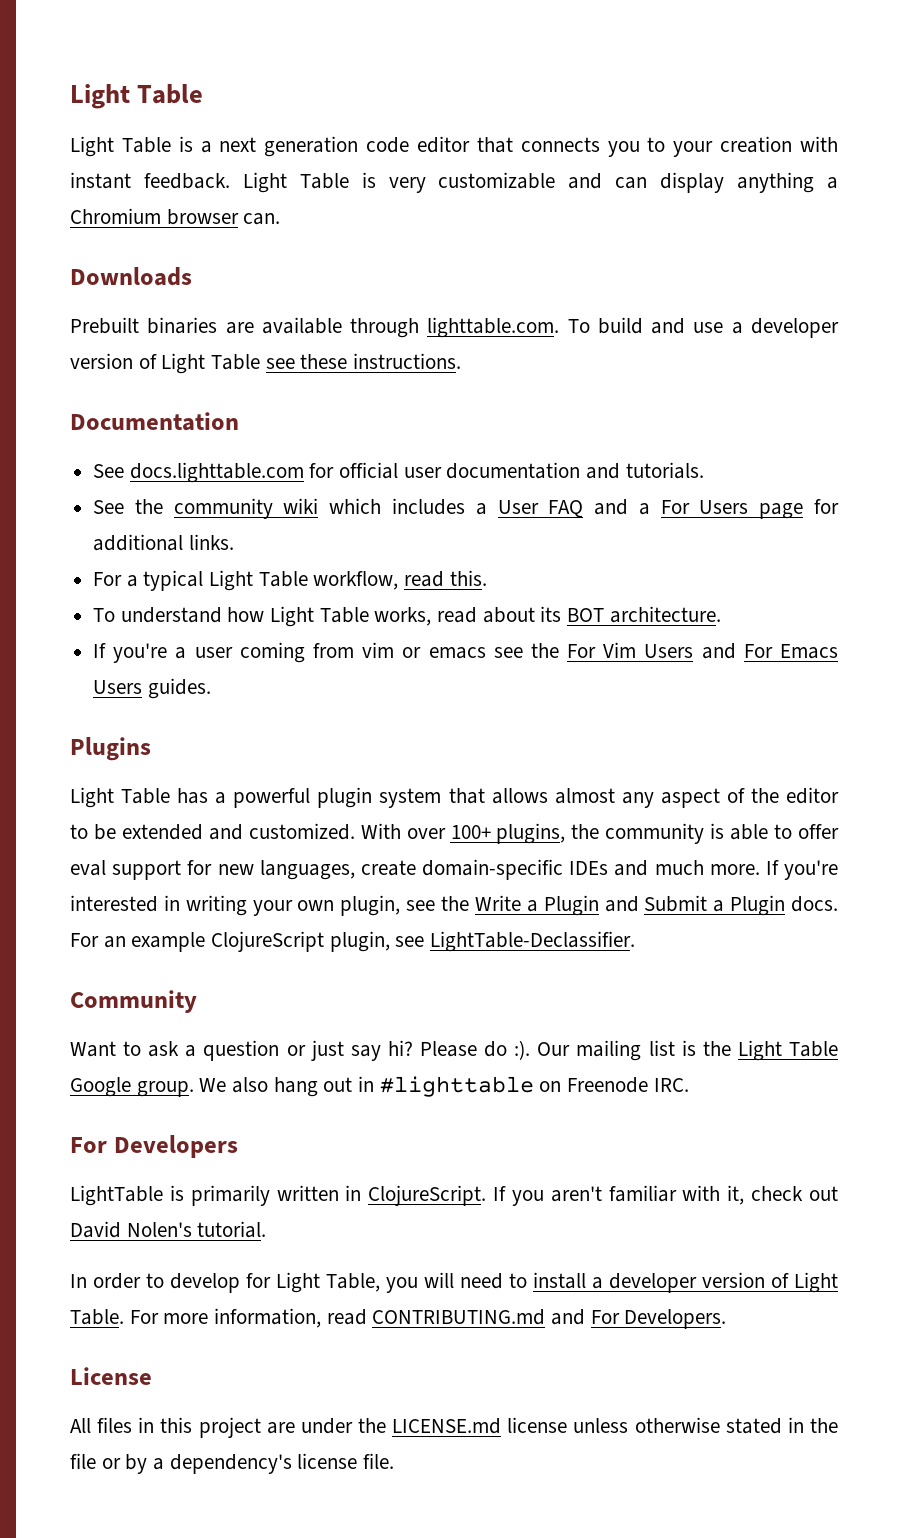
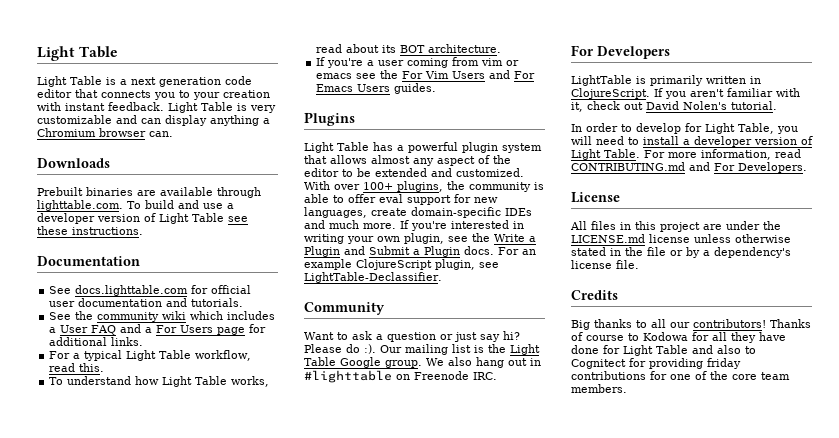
(395, 1461) none -> [571,290,618,300] [571,319,811,330] [571,332,786,343] [571,345,756,356] [571,358,741,369] [571,371,790,380] [571,384,627,393] // Credits // Big thanks to all our contributors! Thanks of course to Kodowa for all they have done for Light Table and also to Cognitect for providing friday contributions for one of the core team members.

